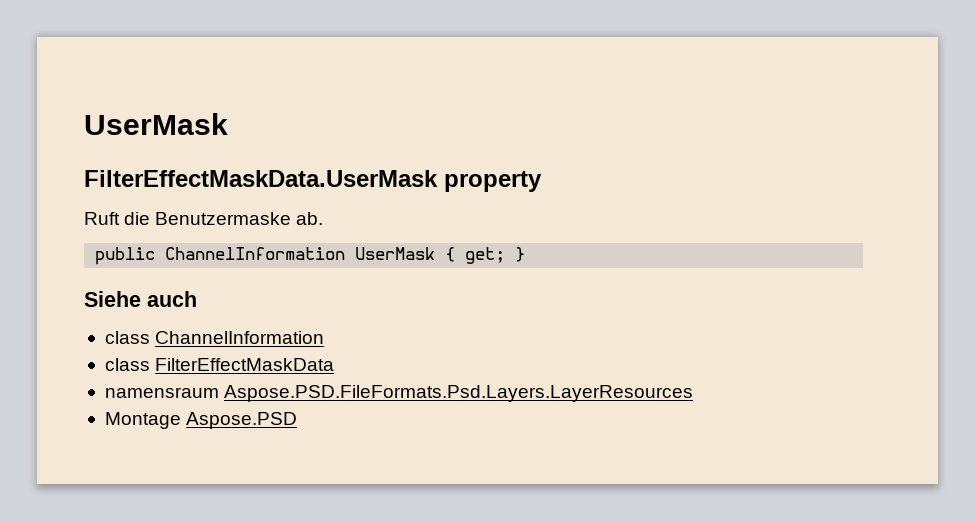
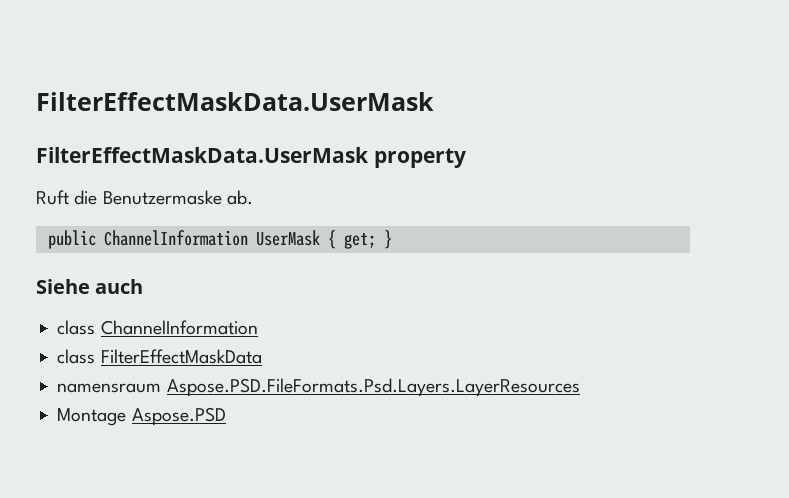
[84,113,228,135] UserMask -> [36,92,434,111] FilterEffectMaskData.UserMask

